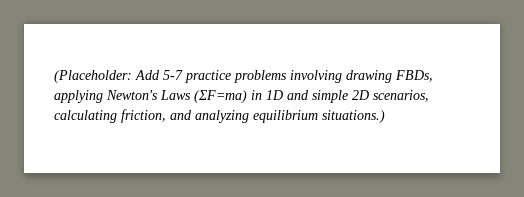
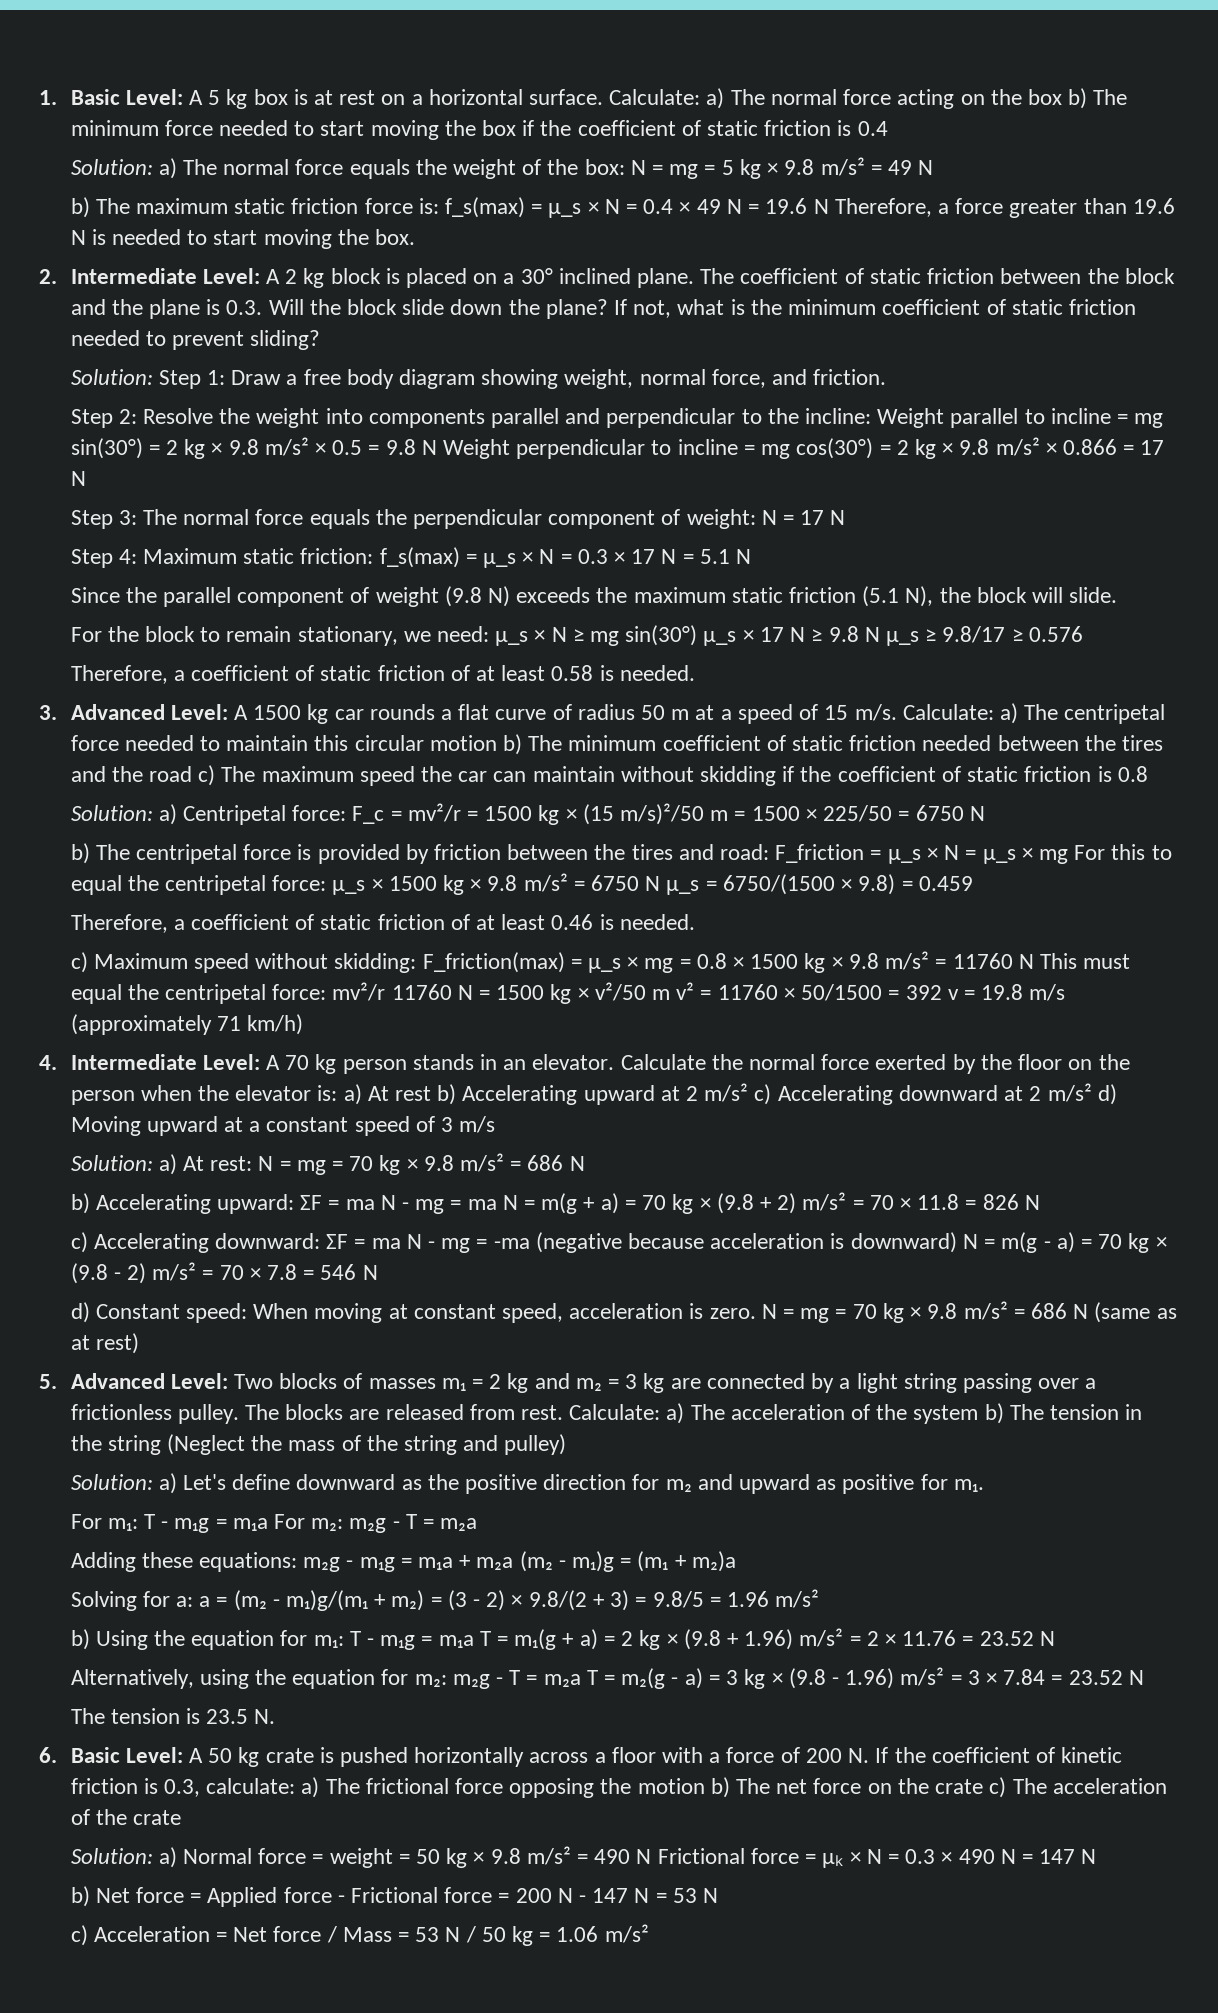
[54,70,433,83] [54,90,429,103] [54,109,385,123] (Placeholder: Add 5-7 practice problems involving drawing FBDs, applying Newton's Laws (ΣF=ma) in 1D and simple 2D scenarios, calculating friction, and analyzing equilibrium situations.) -> [39,88,1128,109] [70,120,888,140] [70,157,934,179] [70,197,1175,218] [70,229,415,249] [39,268,1175,288] [70,299,1136,319] [70,330,321,350] [70,369,887,389] [70,408,1164,428] [70,437,1165,459] [70,471,86,486] [70,509,846,529] [70,547,752,568] [70,586,1118,607] [70,625,1083,646] [70,665,695,684] [39,703,1166,724] [70,734,1164,755] [70,765,1148,786] [70,803,985,825] [70,843,1172,864] [70,873,973,895] [70,914,695,933] [70,951,1131,973] [70,982,1066,1004] [70,1014,303,1035] [39,1054,1130,1074] [70,1083,1117,1105] [70,1116,496,1136] [70,1153,585,1175] [70,1192,1040,1214] [70,1232,1167,1253] [70,1262,378,1284] [70,1301,1177,1323] [70,1333,139,1354] [39,1373,1097,1393] [70,1403,1143,1424] [70,1434,567,1455] [70,1473,984,1494] [70,1514,478,1533] [70,1551,736,1572] [70,1589,820,1611] [70,1628,1055,1650] [70,1667,1144,1689] [70,1708,276,1724] [39,1747,1123,1767] [70,1777,1167,1798] [70,1809,181,1825] [70,1846,1097,1868] [70,1886,719,1907] [70,1924,649,1946] 1. Basic Level: A 5 kg box is at rest on a horizontal surface. Calculate: a) The normal force acting on the box b) The minimum force needed to start moving the box if the coefficient of static friction is 0.4 // Solution: a) The normal force equals the weight of the box: N = mg = 5 kg × 9.8 m/s² = 49 N // b) The maximum static friction force is: f_s(max) = μ_s × N = 0.4 × 49 N = 19.6 N Therefore, a force greater than 19.6 N is needed to start moving the box. // 2. Intermediate Level: A 2 kg block is placed on a 30° inclined plane. The coefficient of static friction between the block and the plane is 0.3. Will the block slide down the plane? If not, what is the minimum coefficient of static friction needed to prevent sliding? // Solution: Step 1: Draw a free body diagram showing weight, normal force, and friction. // Step 2: Resolve the weight into components parallel and perpendicular to the incline: Weight parallel to incline = mg sin(30°) = 2 kg × 9.8 m/s² × 0.5 = 9.8 N Weight perpendicular to incline = mg cos(30°) = 2 kg × 9.8 m/s² × 0.866 = 17 N // Step 3: The normal force equals the perpendicular component of weight: N = 17 N // Step 4: Maximum static friction: f_s(max) = μ_s × N = 0.3 × 17 N = 5.1 N // Since the parallel component of weight (9.8 N) exceeds the maximum static friction (5.1 N), the block will slide. // For the block to remain stationary, we need: μ_s × N ≥ mg sin(30°) μ_s × 17 N ≥ 9.8 N μ_s ≥ 9.8/17 ≥ 0.576 // Therefore, a coefficient of static friction of at least 0.58 is needed. // 3. Advanced Level: A 1500 kg car rounds a flat curve of radius 50 m at a speed of 15 m/s. Calculate: a) The centripetal force needed to maintain this circular motion b) The minimum coefficient of static friction needed between the tires and the road c) The maximum speed the car can maintain without skidding if the coefficient of static friction is 0.8 // Solution: a) Centripetal force: F_c = mv²/r = 1500 kg × (15 m/s)²/50 m = 1500 × 225/50 = 6750 N // b) The centripetal force is provided by friction between the tires and road: F_friction = μ_s × N = μ_s × mg For this to equal the centripetal force: μ_s × 1500 kg × 9.8 m/s² = 6750 N μ_s = 6750/(1500 × 9.8) = 0.459 // Therefore, a coefficient of static friction of at least 0.46 is needed. // c) Maximum speed without skidding: F_friction(max) = μ_s × mg = 0.8 × 1500 kg × 9.8 m/s² = 11760 N This must equal the centripetal force: mv²/r 11760 N = 1500 kg × v²/50 m v² = 11760 × 50/1500 = 392 v = 19.8 m/s (approximately 71 km/h) // 4. Intermediate Level: A 70 kg person stands in an elevator. Calculate the normal force exerted by the floor on the person when the elevator is: a) At rest b) Accelerating upward at 2 m/s² c) Accelerating downward at 2 m/s² d) Moving upward at a constant speed of 3 m/s // Solution: a) At rest: N = mg = 70 kg × 9.8 m/s² = 686 N // b) Accelerating upward: ΣF = ma N - mg = ma N = m(g + a) = 70 kg × (9.8 + 2) m/s² = 70 × 11.8 = 826 N // c) Accelerating downward: ΣF = ma N - mg = -ma (negative because acceleration is downward) N = m(g - a) = 70 kg × (9.8 - 2) m/s² = 70 × 7.8 = 546 N // d) Constant speed: When moving at constant speed, acceleration is zero. N = mg = 70 kg × 9.8 m/s² = 686 N (same as at rest) // 5. Advanced Level: Two blocks of masses m₁ = 2 kg and m₂ = 3 kg are connected by a light string passing over a frictionless pulley. The blocks are released from rest. Calculate: a) The acceleration of the system b) The tension in the string (Neglect the mass of the string and pulley) // Solution: a) Let's define downward as the positive direction for m₂ and upward as positive for m₁. // For m₁: T - m₁g = m₁a For m₂: m₂g - T = m₂a // Adding these equations: m₂g - m₁g = m₁a + m₂a (m₂ - m₁)g = (m₁ + m₂)a // Solving for a: a = (m₂ - m₁)g/(m₁ + m₂) = (3 - 2) × 9.8/(2 + 3) = 9.8/5 = 1.96 m/s² // b) Using the equation for m₁: T - m₁g = m₁a T = m₁(g + a) = 2 kg × (9.8 + 1.96) m/s² = 2 × 11.76 = 23.52 N // Alternatively, using the equation for m₂: m₂g - T = m₂a T = m₂(g - a) = 3 kg × (9.8 - 1.96) m/s² = 3 × 7.84 = 23.52 N // The tension is 23.5 N. // 6. Basic Level: A 50 kg crate is pushed horizontally across a floor with a force of 200 N. If the coefficient of kinetic friction is 0.3, calculate: a) The frictional force opposing the motion b) The net force on the crate c) The acceleration of the crate // Solution: a) Normal force = weight = 50 kg × 9.8 m/s² = 490 N Frictional force = μₖ × N = 0.3 × 490 N = 147 N // b) Net force = Applied force - Frictional force = 200 N - 147 N = 53 N // c) Acceleration = Net force / Mass = 53 N / 50 kg = 1.06 m/s²

